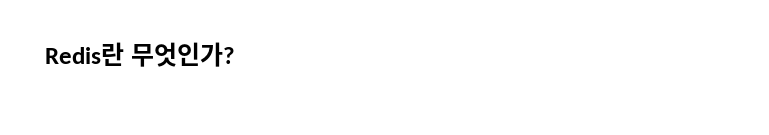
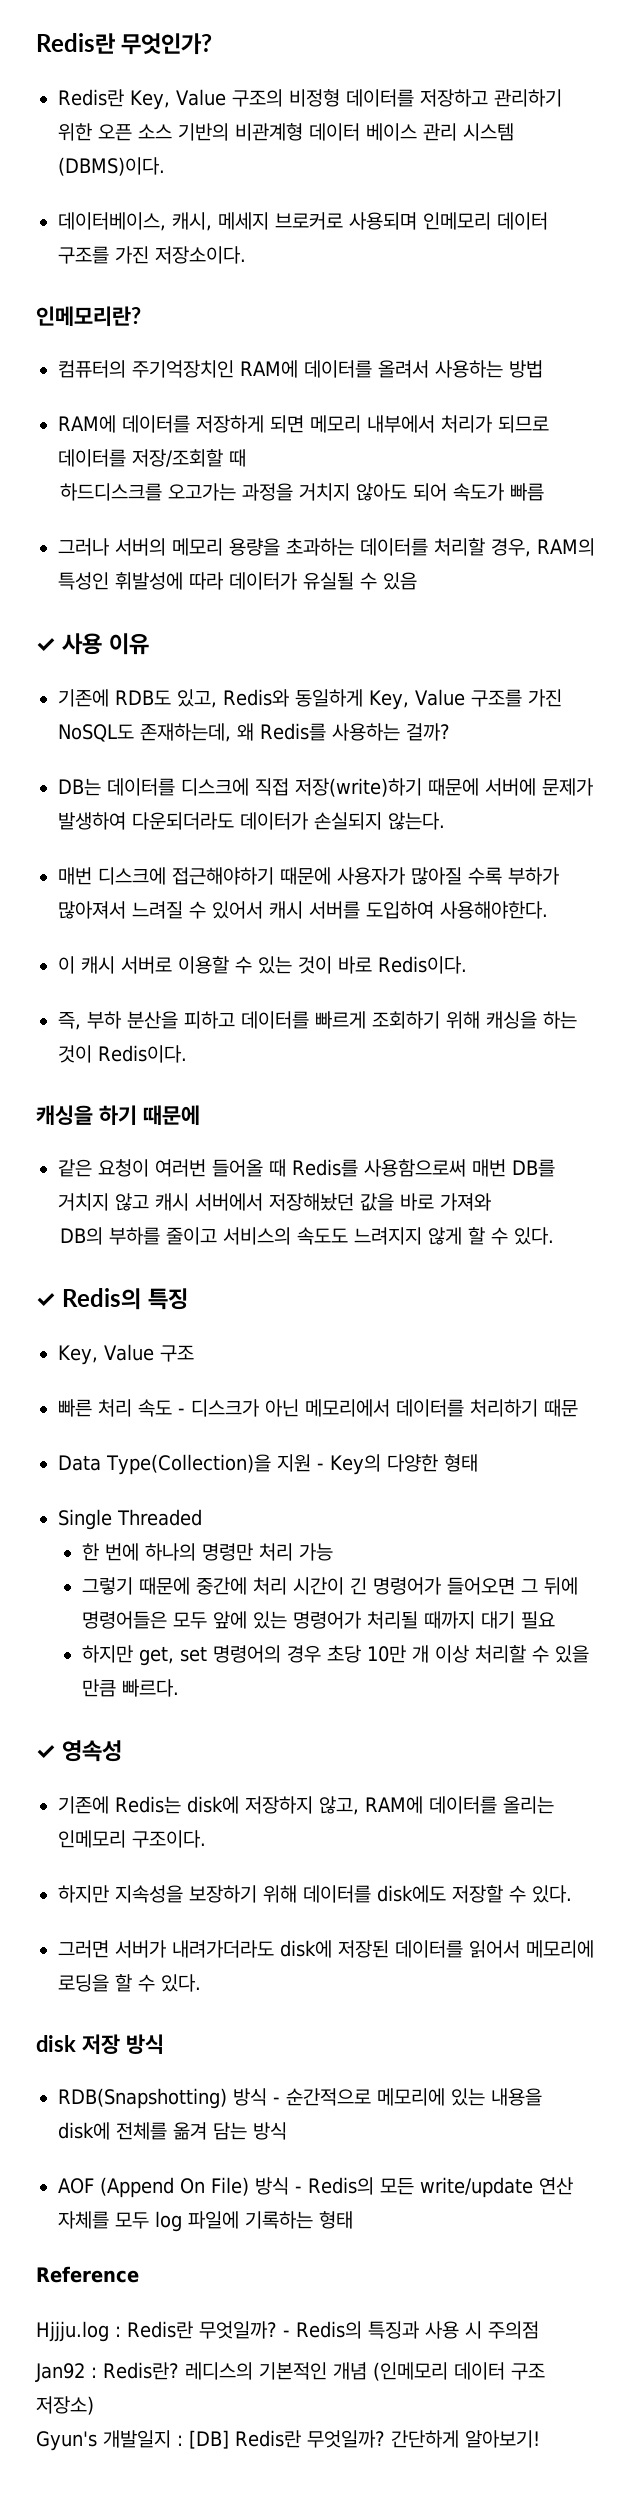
(235, 54) none -> [58,89,562,110] [58,123,514,141] [58,157,165,176] [58,212,548,231] [58,246,246,264] [36,306,141,327] [58,360,543,378] [58,415,549,433] [58,449,246,467] [60,483,545,501] [58,538,595,557] [58,572,417,590] [36,633,149,655] [58,689,562,710] [58,723,450,742] [58,778,593,797] [58,812,445,830] [58,867,559,885] [58,901,548,919] [58,956,467,974] [58,1011,577,1030] [58,1045,187,1063] [36,1105,200,1125] [58,1159,555,1177] [58,1193,491,1211] [60,1227,555,1245] [36,1288,188,1310] [58,1344,194,1365] [58,1399,578,1417] [58,1454,478,1475] [58,1509,202,1530] [82,1543,334,1561] [82,1577,579,1595] [82,1611,556,1629] [82,1645,590,1666] [82,1679,180,1697] [36,1740,123,1762] [58,1796,554,1815] [58,1830,206,1848] [58,1885,572,1903] [58,1940,594,1958] [58,1974,201,1992] [36,2034,164,2055] [58,2088,542,2109] [58,2122,287,2140] [58,2177,573,2198] [58,2211,353,2232] [36,2266,139,2283] [36,2321,539,2342] [35,2362,545,2382] [36,2396,94,2415] [36,2430,540,2451] // Redis란 Key, Value 구조의 비정형 데이터를 저장하고 관리하기 위한 오픈 소스 기반의 비관계형 데이터 베이스 관리 시스템 (DBMS)이다. // 데이터베이스, 캐시, 메세지 브로커로 사용되며 인메모리 데이터 구조를 가진 저장소이다. // 인메모리란? // 컴퓨터의 주기억장치인 RAM에 데이터를 올려서 사용하는 방법 // RAM에 데이터를 저장하게 되면 메모리 내부에서 처리가 되므로 데이터를 저장/조회할 때 // 하드디스크를 오고가는 과정을 거치지 않아도 되어 속도가 빠름 // 그러나 서버의 메모리 용량을 초과하는 데이터를 처리할 경우, RAM의 특성인 휘발성에 따라 데이터가 유실될 수 있음 // ✓ 사용 이유 // 기존에 RDB도 있고, Redis와 동일하게 Key, Value 구조를 가진 NoSQL도 존재하는데, 왜 Redis를 사용하는 걸까? // DB는 데이터를 디스크에 직접 저장(write)하기 때문에 서버에 문제가 발생하여 다운되더라도 데이터가 손실되지 않는다. // 매번 디스크에 접근해야하기 때문에 사용자가 많아질 수록 부하가 많아져서 느려질 수 있어서 캐시 서버를 도입하여 사용해야한다. // 이 캐시 서버로 이용할 수 있는 것이 바로 Redis이다. // 즉, 부하 분산을 피하고 데이터를 빠르게 조회하기 위해 캐싱을 하는 것이 Redis이다. // 캐싱을 하기 때문에 // 같은 요청이 여러번 들어올 때 Redis를 사용함으로써 매번 DB를 거치지 않고 캐시 서버에서 저장해놨던 값을 바로 가져와 // DB의 부하를 줄이고 서비스의 속도도 느려지지 않게 할 수 있다. // ✓ Redis의 특징 // Key, Value 구조 // 빠른 처리 속도 - 디스크가 아닌 메모리에서 데이터를 처리하기 때문 // Data Type(Collection)을 지원 - Key의 다양한 형태 // Single Threaded // 한 번에 하나의 명령만 처리 가능 // 그렇기 때문에 중간에 처리 시간이 긴 명령어가 들어오면 그 뒤에 명령어들은 모두 앞에 있는 명령어가 처리될 때까지 대기 필요 // 하지만 get, set 명령어의 경우 초당 10만 개 이상 처리할 수 있을 만큼 빠르다. // ✓ 영속성 // 기존에 Redis는 disk에 저장하지 않고, RAM에 데이터를 올리는 인메모리 구조이다. // 하지만 지속성을 보장하기 위해 데이터를 disk에도 저장할 수 있다. // 그러면 서버가 내려가더라도 disk에 저장된 데이터를 읽어서 메모리에 로딩을 할 수 있다. // disk 저장 방식 // RDB(Snapshotting) 방식 - 순간적으로 메모리에 있는 내용을 disk에 전체를 옮겨 담는 방식 // AOF (Append On File) 방식 - Redis의 모든 write/update 연산 자체를 모두 log 파일에 기록하는 형태 // Reference // Hjjju.log : Redis란 무엇일까? - Redis의 특징과 사용 시 주의점 // Jan92 : Redis란? 레디스의 기본적인 개념 (인메모리 데이터 구조 저장소) // Gyun's 개발일지 : [DB] Redis란 무엇일까? 간단하게 알아보기!

